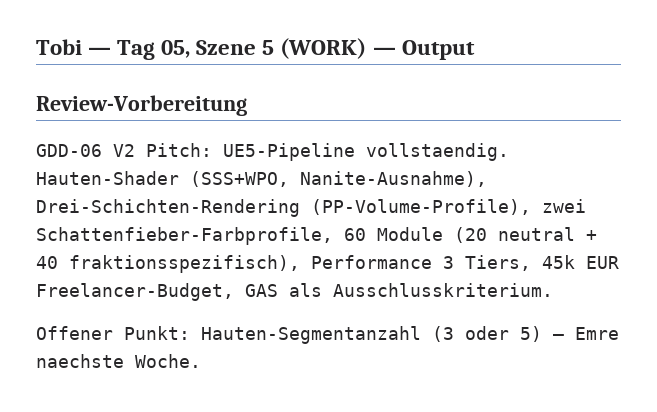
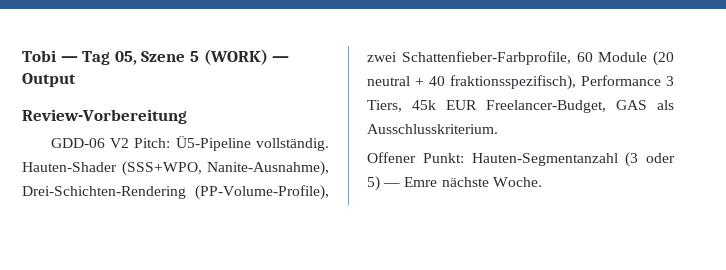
[223,143,509,161] UE5-Pipeline vollstaendig. -> [175,136,329,151] Ü5-Pipeline vollständig.
[36,354,124,368] naechste -> [441,177,489,187] nächste

